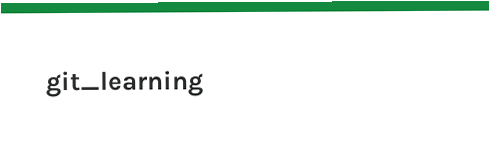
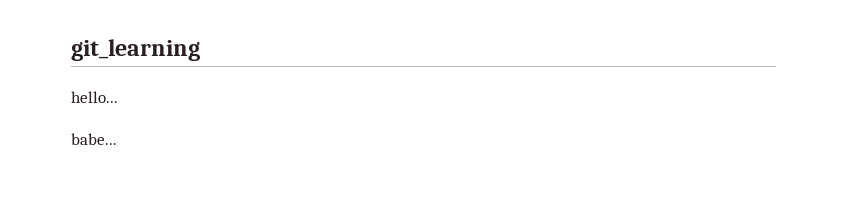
(204, 84) none -> [71,91,118,103] [71,133,117,145] // hello... // babe...

